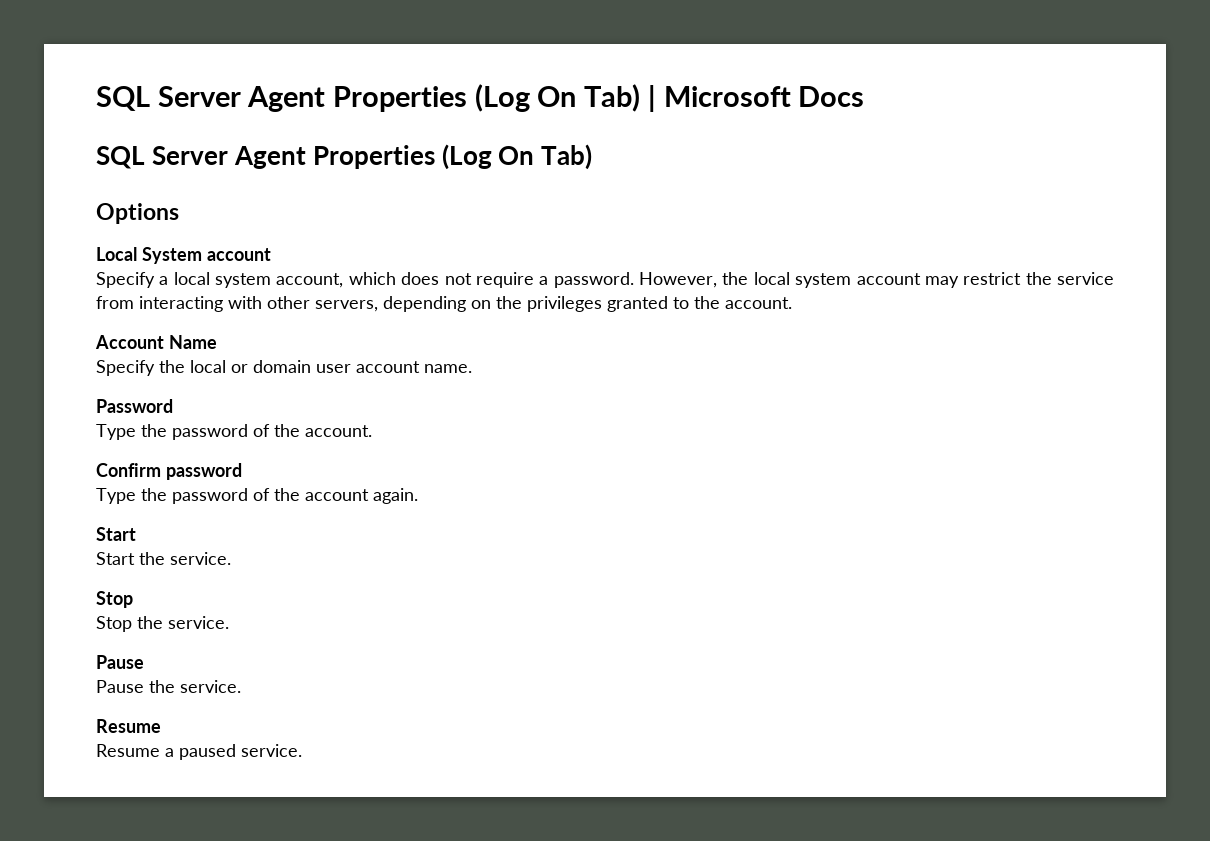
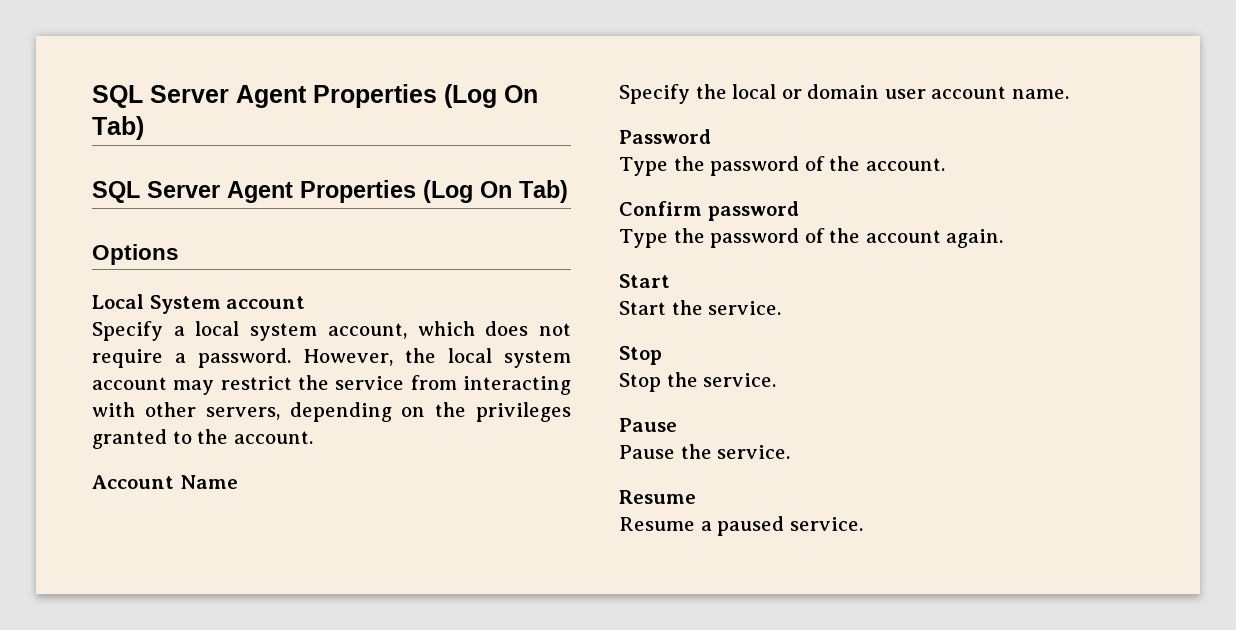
[96,84,865,112] SQL Server Agent Properties (Log On Tab) | Microsoft Docs -> [92,84,538,108] [92,116,144,140] SQL Server Agent Properties (Log On Tab)

